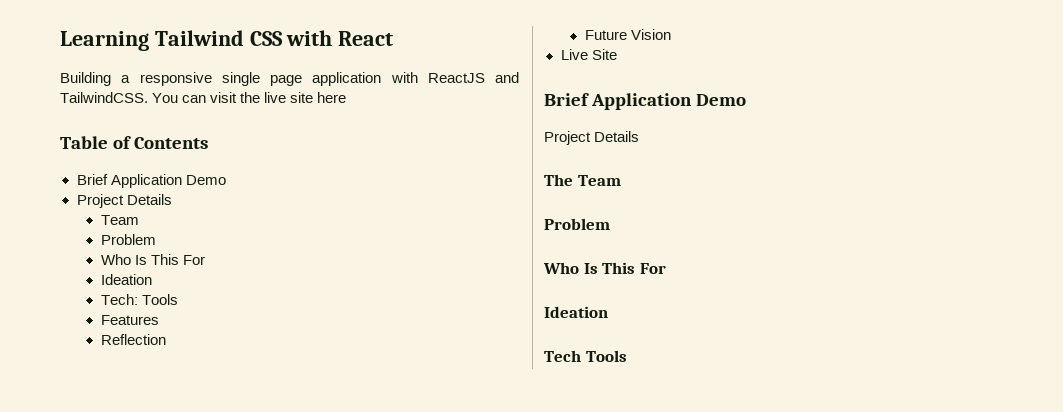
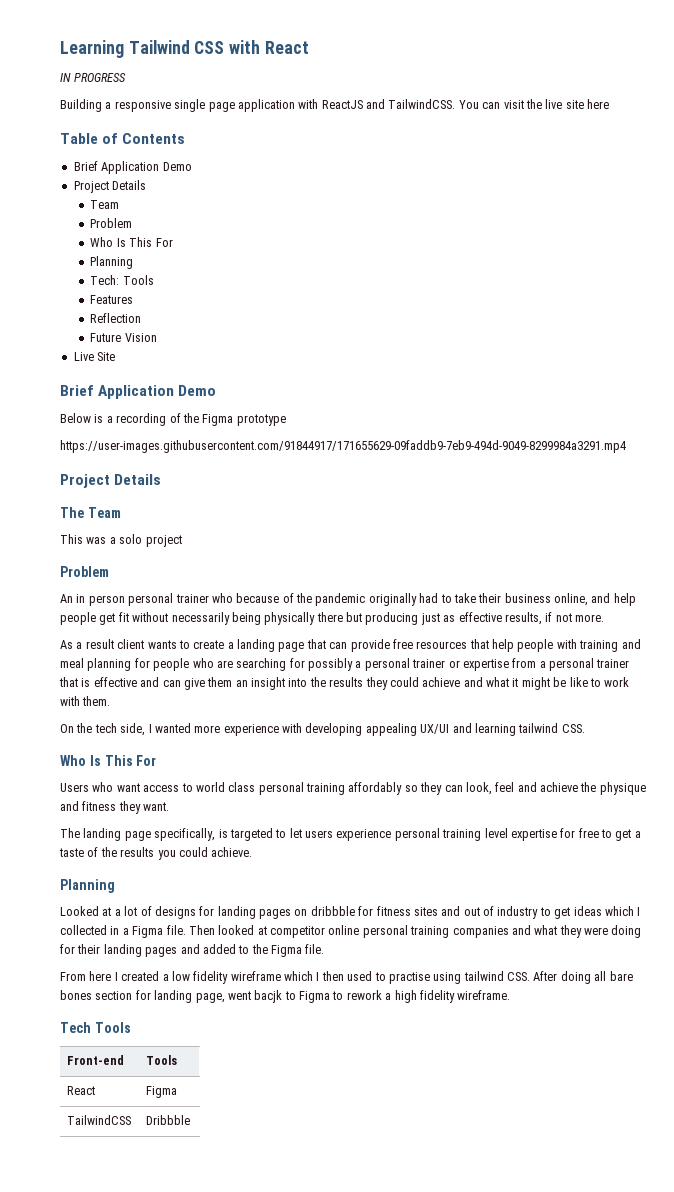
(394, 38) none -> [60,73,127,82] // IN PROGRESS
[100,274,152,285] Ideation -> [90,256,134,269] Planning
[544,131,640,145] [544,174,621,186] [544,218,610,230] [543,262,666,274] [544,306,608,318] [544,350,627,362] Project Details // The Team // Problem // Who Is This For // Ideation // Tech Tools -> [60,413,286,426] [60,440,626,453] [60,474,162,488] [60,507,121,518] [60,534,182,547] [60,566,109,577] [60,593,636,606] [60,612,604,625] [60,639,641,652] [60,658,630,671] [59,677,630,690] [60,696,111,706] [60,723,585,736] [60,755,157,766] [60,782,646,795] [60,801,170,814] [60,828,641,841] [59,847,253,860] [60,879,115,893] [60,906,641,919] [60,925,642,938] [60,944,325,957] [60,971,633,984] [60,990,511,1003] [60,1022,131,1033] [67,1055,125,1065] [146,1055,178,1065] [67,1086,96,1095] [146,1086,178,1098] [67,1115,132,1125] [146,1115,191,1125] Below is a recording of the Figma prototype // https://user-images.githubusercontent.com/91844917/171655629-09faddb9-7eb9-494d-9049-8299984a3291.mp4 // Project Details // The Team // This was a solo project // Problem // An in person personal trainer who because of the pandemic originally had to take their business online, and help people get fit without necessarily being physically there but producing just as effective results, if not more. // As a result client wants to create a landing page that can provide free resources that help people with training and meal planning for people who are searching for possibly a personal trainer or expertise from a personal trainer that is effective and can give them an insight into the results they could achieve and what it might be like to work with them. // On the tech side, I wanted more experience with developing appealing UX/UI and learning tailwind CSS. // Who Is This For // Users who want access to world class personal training affordably so they can look, feel and achieve the physique and fitness they want. // The landing page specifically, is targeted to let users experience personal training level expertise for free to get a taste of the results you could achieve. // Planning // Looked at a lot of designs for landing pages on dribbble for fitness sites and out of industry to get ideas which I collected in a Figma file. Then looked at competitor online personal training companies and what they were doing for their landing pages and added to the Figma file. // From here I created a low fidelity wireframe which I then used to practise using tailwind CSS. After doing all bare bones section for landing page, went bacjk to Figma to rework a high fidelity wireframe. // Tech Tools // Front-end | Tools // React | Figma // TailwindCSS | Dribbble

